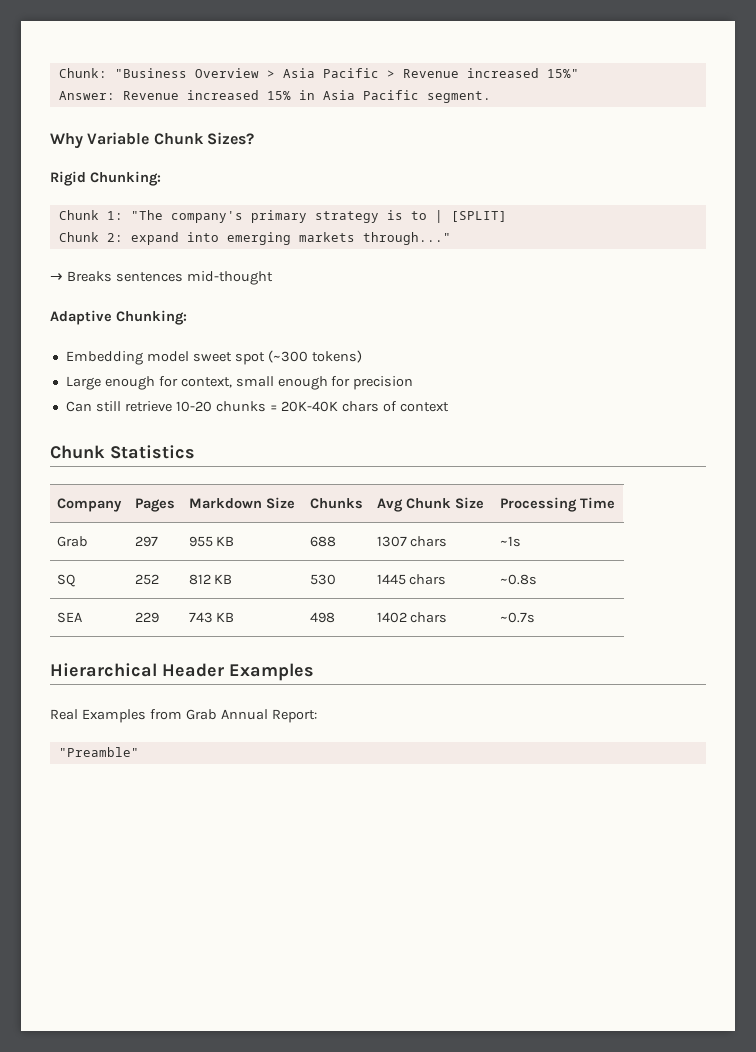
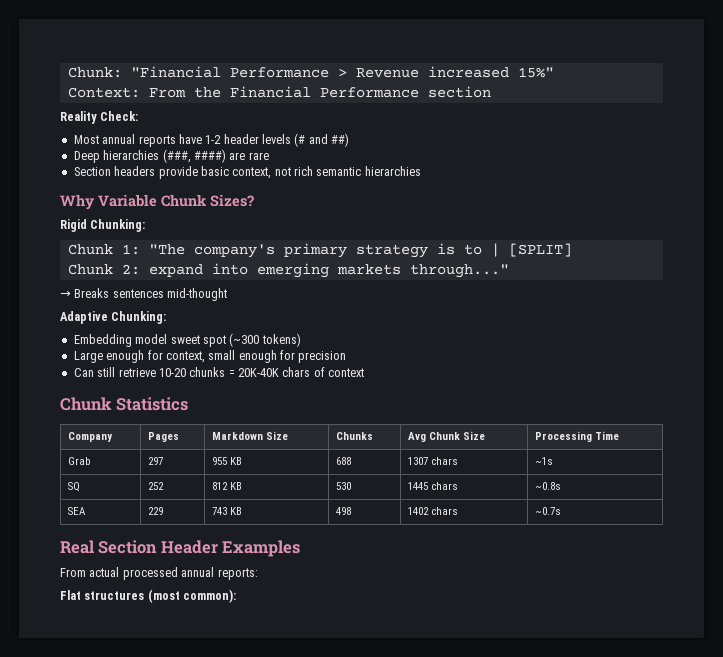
[114,68,379,78] "Business Overview > Asia Pacific -> [130,66,329,78] "Financial Performance
[58,90,491,103] Answer: Revenue increased 15% in Asia Pacific segment. -> [67,86,491,98] [60,111,139,124] [73,133,350,147] [73,149,269,163] [73,166,421,179] Context: From the Financial Performance section // Reality Check: // Most annual reports have 1-2 header levels (# and ##) // Deep hierarchies (###, ####) are rare // Section headers provide basic context, not rich semantic hierarchies
[50,663,157,677] Hierarchical -> [60,540,158,554] Real Section
[50,709,317,723] [58,747,139,757] Real Examples from Grab Annual Report: // "Preamble" -> [60,567,258,580] [60,589,237,603] From actual processed annual reports: // Flat structures (most common):

